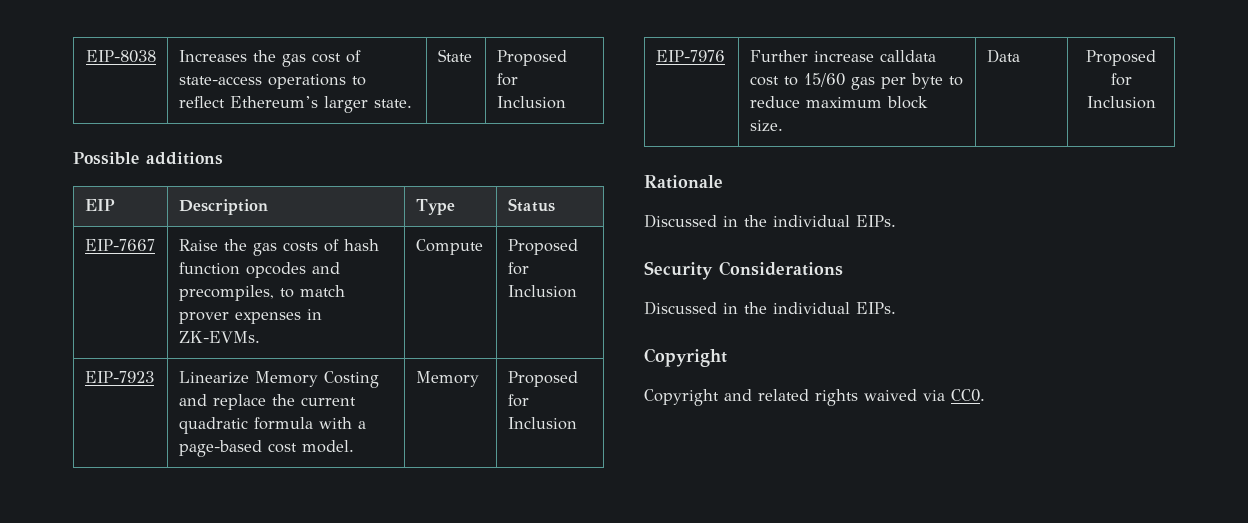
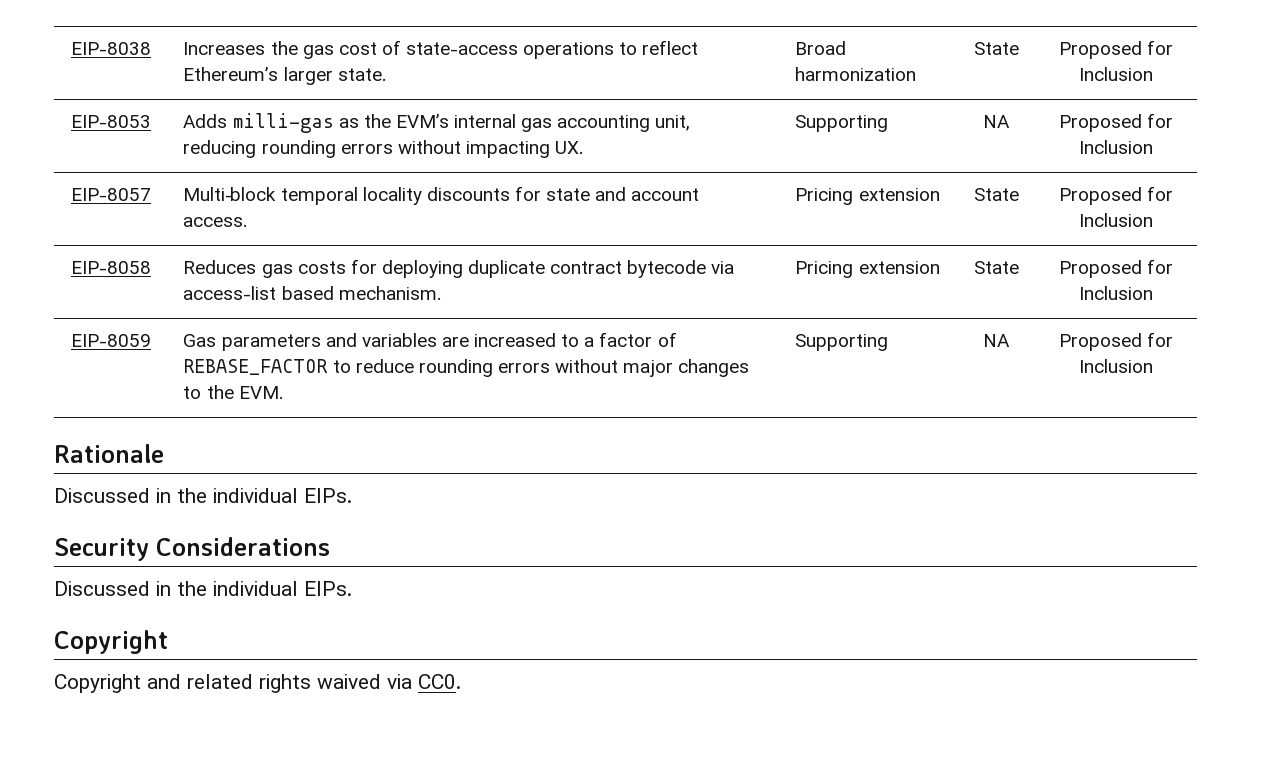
[437,49,472,62] [496,50,567,66] [496,73,518,86] [496,96,566,109] [73,152,223,165] [84,199,115,211] [178,199,268,215] [415,199,455,215] [507,198,555,212] [84,239,155,251] [178,239,379,256] [178,262,340,278] [178,285,345,301] [178,309,322,324] [178,331,260,343] [415,239,483,255] [507,239,578,255] [507,262,529,275] [507,285,577,298] [84,371,154,383] [178,371,379,388] [178,394,356,410] [178,417,366,434] [178,440,354,457] [415,371,479,387] [507,371,578,387] [507,394,529,407] [507,417,577,430] [655,50,725,62] [749,50,936,62] [749,73,963,90] [749,96,928,109] [749,120,783,132] [986,49,1020,63] | State | Proposed for Inclusion // Possible additions // EIP | Description | Type | Status // EIP-7667 | Raise the gas costs of hash function opcodes and precompiles, to match prover expenses in ZK-EVMs. | Compute | Proposed for Inclusion // EIP-7923 | Linearize Memory Costing and replace the current quadratic formula with a page-based cost model. | Memory | Proposed for Inclusion // EIP-7976 | Further increase calldata cost to 15/60 gas per byte to reduce maximum block size. | Data -> [795,41,847,55] [795,67,917,81] [973,42,1019,55] [1058,40,1174,59] [1079,67,1153,81] [71,115,151,128] [183,113,691,133] [183,140,585,158] [795,115,889,132] [983,115,1010,128] [1058,113,1174,132] [1079,140,1153,154] [71,188,151,201] [183,186,700,205] [183,217,249,227] [795,188,940,205] [973,188,1019,201] [1058,186,1174,205] [1079,213,1153,227] [71,261,151,274] [183,259,735,278] [183,286,442,300] [795,261,940,278] [973,261,1019,274] [1058,259,1174,278] [1079,286,1153,300] [71,334,151,347] [183,332,677,351] [183,359,750,377] [183,385,284,399] [795,334,889,351] [983,334,1010,347] | Broad harmonization | State | Proposed for Inclusion // EIP-8053 | Adds milli-gas as the EVM’s internal gas accounting unit, reducing rounding errors without impacting UX. | Supporting | NA | Proposed for Inclusion // EIP-8057 | Multi‑block temporal locality discounts for state and account access. | Pricing extension | State | Proposed for Inclusion // EIP-8058 | Reduces gas costs for deploying duplicate contract bytecode via access-list based mechanism. | Pricing extension | State | Proposed for Inclusion // EIP-8059 | Gas parameters and variables are increased to a factor of REBASE_FACTOR to reduce rounding errors without major changes to the EVM. | Supporting | NA

